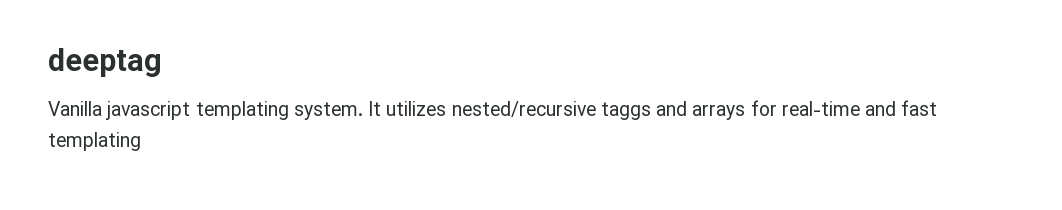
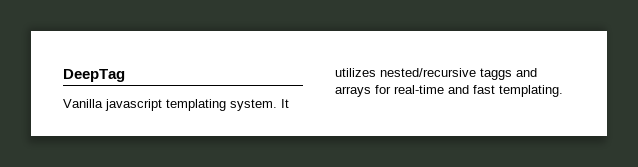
[48,48,162,77] deeptag -> [63,69,125,82] DeepTag
[48,132,141,151] templating -> [499,85,563,97] templating.

